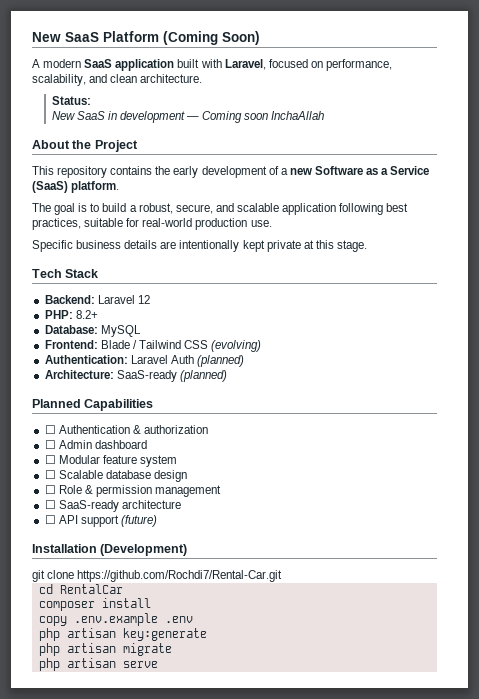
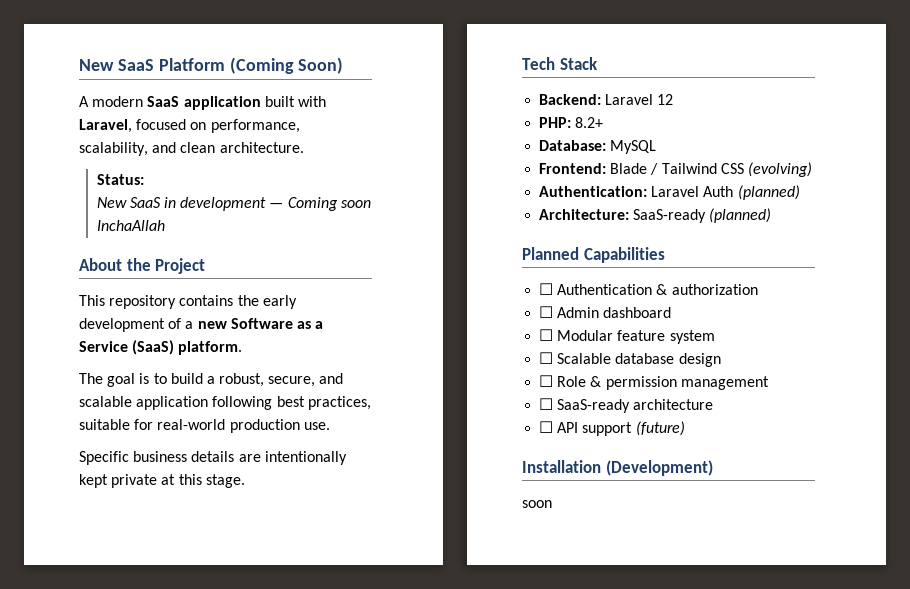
[32,570,283,582] [38,584,123,594] [38,598,151,611] [38,613,193,626] [38,628,207,641] [38,643,172,656] [38,658,158,671] git clone https://github.com/Rochdi7/Rental-Car.git // cd RentalCar // composer install // copy .env.example .env // php artisan key:generate // php artisan migrate // php artisan serve -> [522,500,552,508] soon

